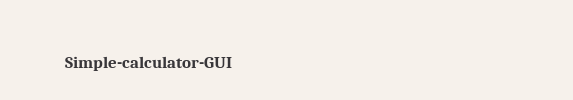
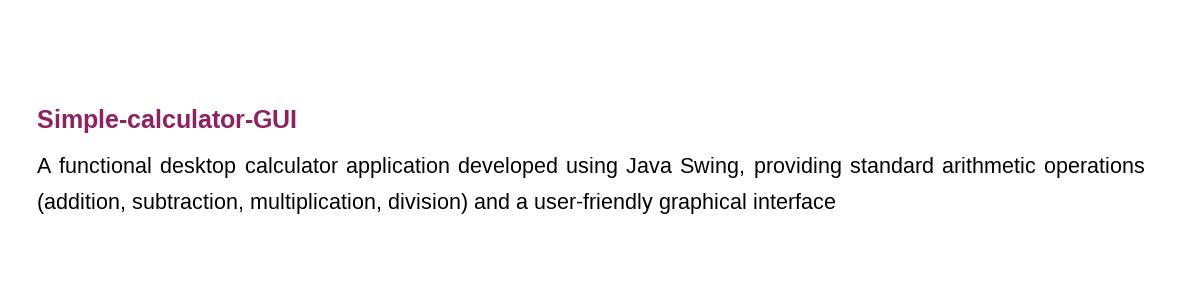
(232, 63) none -> [37,157,1145,178] [37,193,836,214] // A functional desktop calculator application developed using Java Swing, providing standard arithmetic operations (addition, subtraction, multiplication, division) and a user-friendly graphical interface

